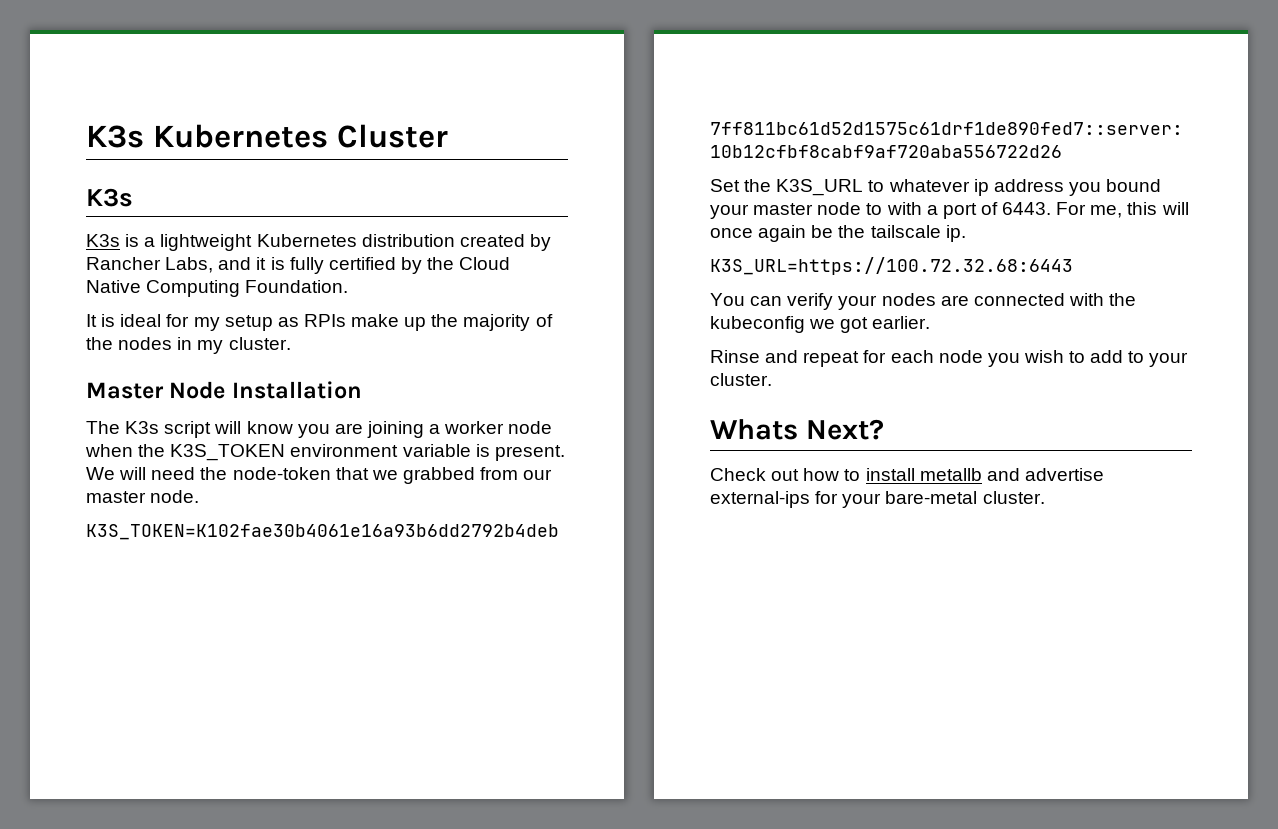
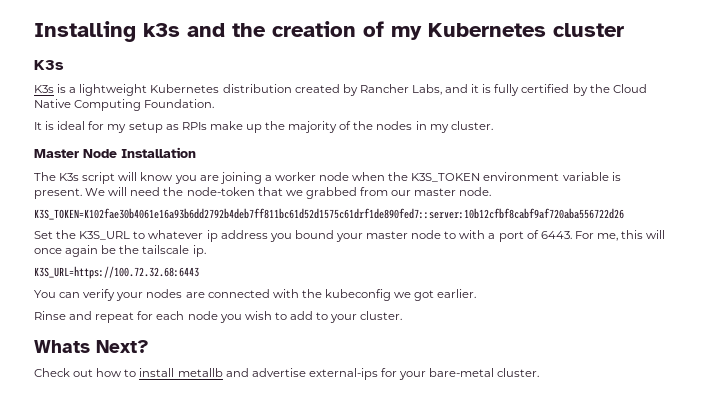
[86,124,448,148] K3s Kubernetes Cluster -> [34,21,624,42] Installing k3s and the creation of my Kubernetes cluster

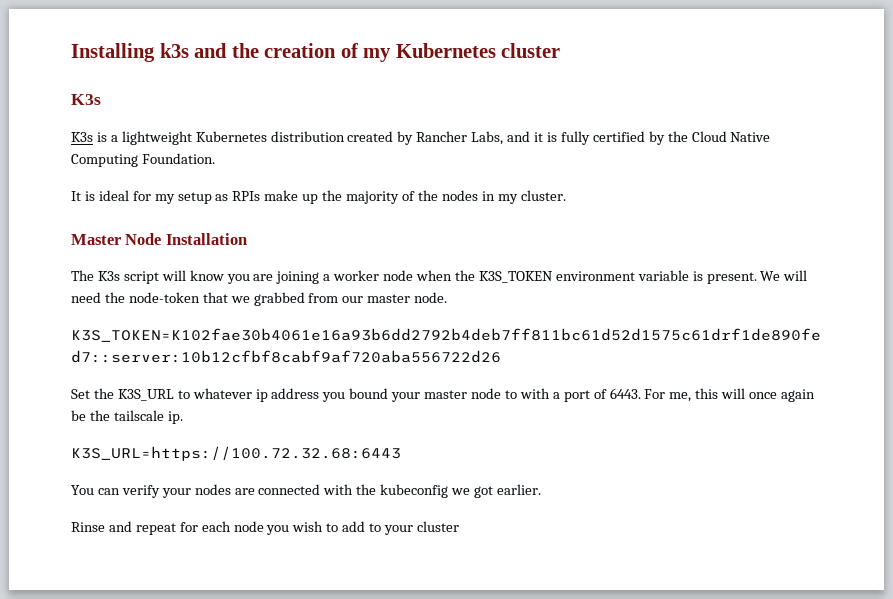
[360,311,403,320] [34,340,149,353] [34,368,540,380] cluster. // Whats Next? // Check out how to install metallb and advertise external-ips for your bare-metal cluster. -> [416,521,459,532] cluster

